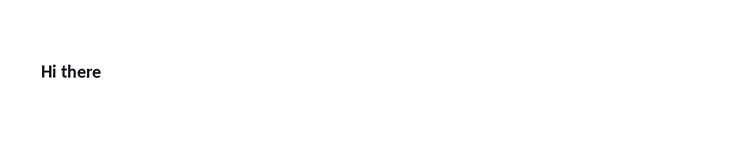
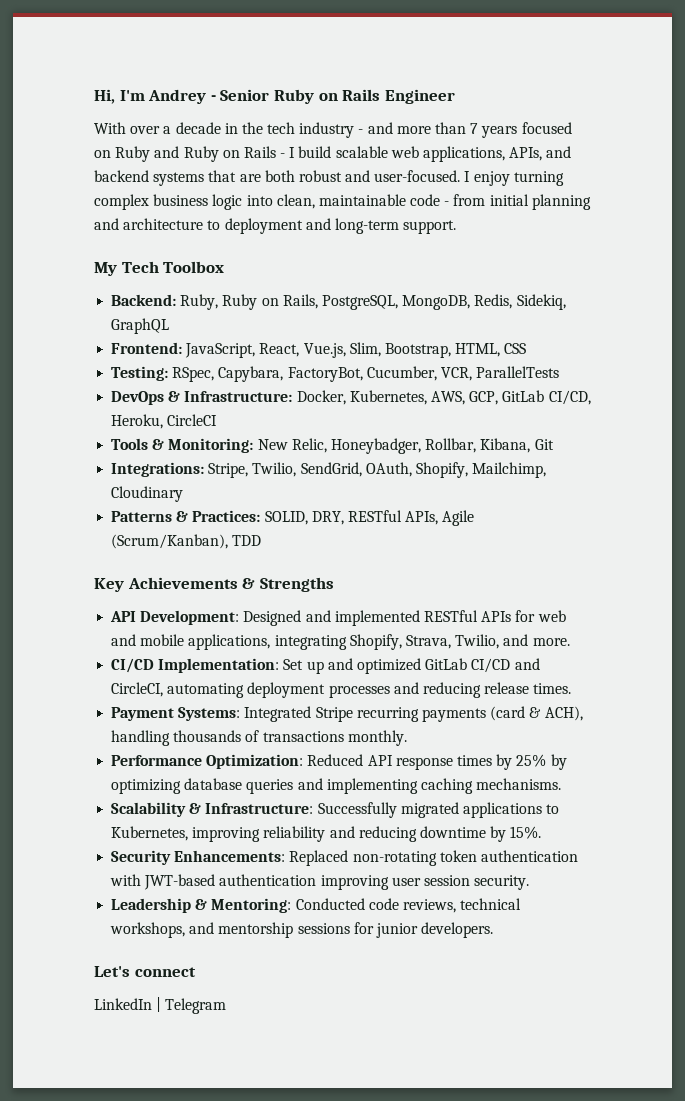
[41,64,102,78] Hi there -> [94,89,455,104] [94,122,572,138] [94,146,572,162] [94,170,564,186] [94,194,591,210] [94,218,457,234] [94,261,225,276] [111,294,566,310] [111,318,170,334] [111,342,527,358] [111,366,560,382] [111,390,591,405] [111,414,218,429] [111,438,554,454] [111,462,547,478] [111,486,184,502] [111,510,475,526] [111,534,262,549] [94,577,334,592] [110,610,566,626] [111,634,570,650] [111,658,540,674] [111,682,572,698] [111,706,583,722] [111,730,407,746] [111,754,567,770] [111,778,562,794] [111,802,560,818] [111,826,542,842] [111,850,578,866] [110,874,530,890] [111,898,522,913] [110,922,494,938] [94,966,196,977] [94,997,227,1014] Hi, I'm Andrey - Senior Ruby on Rails Engineer // With over a decade in the tech industry - and more than 7 years focused on Ruby and Ruby on Rails - I build scalable web applications, APIs, and backend systems that are both robust and user-focused. I enjoy turning complex business logic into clean, maintainable code - from initial planning and architecture to deployment and long-term support. // My Tech Toolbox // Backend: Ruby, Ruby on Rails, PostgreSQL, MongoDB, Redis, Sidekiq, GraphQL // Frontend: JavaScript, React, Vue.js, Slim, Bootstrap, HTML, CSS // Testing: RSpec, Capybara, FactoryBot, Cucumber, VCR, ParallelTests // DevOps & Infrastructure: Docker, Kubernetes, AWS, GCP, GitLab CI/CD, Heroku, CircleCI // Tools & Monitoring: New Relic, Honeybadger, Rollbar, Kibana, Git // Integrations: Stripe, Twilio, SendGrid, OAuth, Shopify, Mailchimp, Cloudinary // Patterns & Practices: SOLID, DRY, RESTful APIs, Agile (Scrum/Kanban), TDD // Key Achievements & Strengths // API Development: Designed and implemented RESTful APIs for web and mobile applications, integrating Shopify, Strava, Twilio, and more. // CI/CD Implementation: Set up and optimized GitLab CI/CD and CircleCI, automating deployment processes and reducing release times. // Payment Systems: Integrated Stripe recurring payments (card & ACH), handling thousands of transactions monthly. // Performance Optimization: Reduced API response times by 25% by optimizing database queries and implementing caching mechanisms. // Scalability & Infrastructure: Successfully migrated applications to Kubernetes, improving reliability and reducing downtime by 15%. // Security Enhancements: Replaced non-rotating token authentication with JWT-based authentication improving user session security. // Leadership & Mentoring: Conducted code reviews, technical workshops, and mentorship sessions for junior developers. // Let's connect // LinkedIn | Telegram

